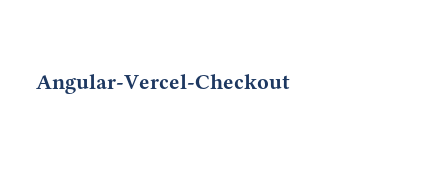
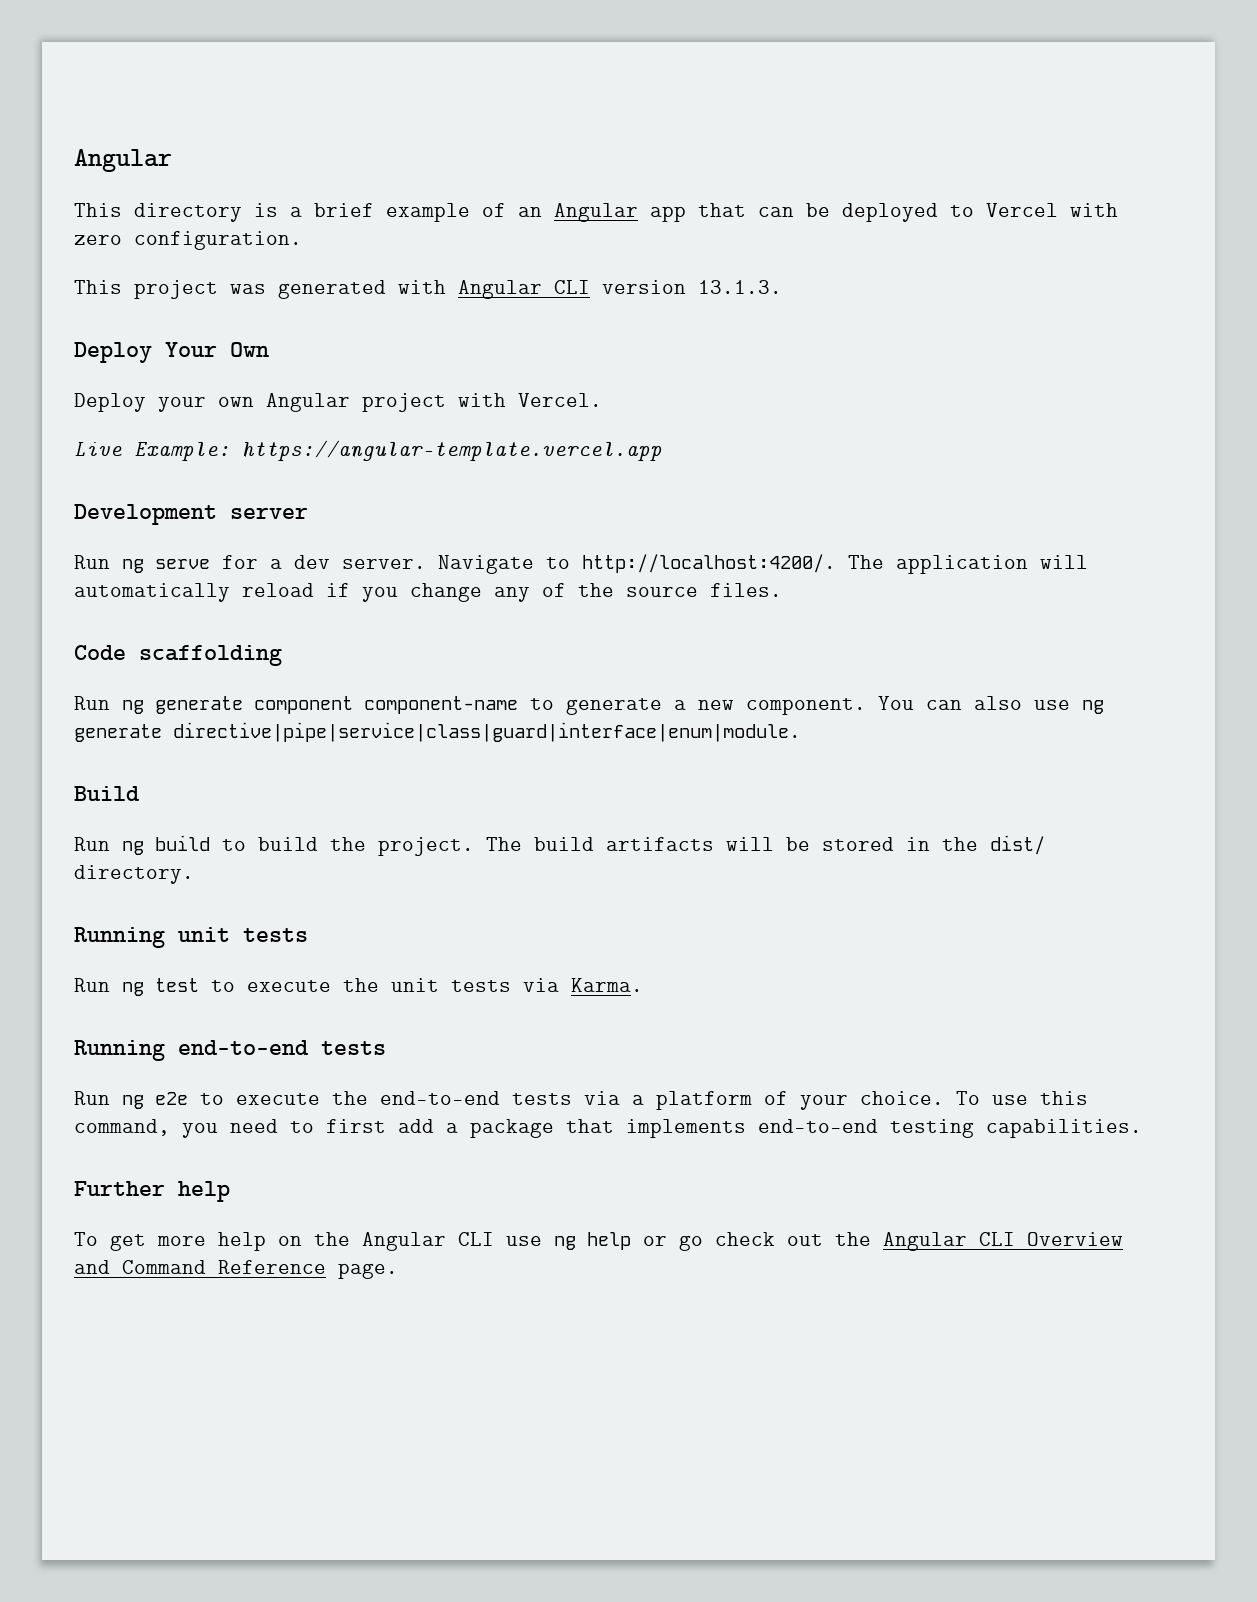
[36,74,290,94] Angular-Vercel-Checkout -> [74,149,172,172] [74,203,1118,222] [74,231,302,250] [74,280,782,299] [74,342,269,363] [74,393,602,412] [74,440,662,461] [74,504,308,525] [74,554,1088,574] [74,583,782,602] [74,645,282,666] [74,696,1104,715] [74,722,801,742] [74,786,140,801] [74,835,1045,856] [74,865,194,884] [74,927,308,948] [74,978,643,996] [74,1040,386,1061] [74,1091,1088,1110] [74,1119,1142,1138] [74,1181,230,1202] [74,1232,1123,1251] [74,1260,398,1279] Angular // This directory is a brief example of an Angular app that can be deployed to Vercel with zero configuration. // This project was generated with Angular CLI version 13.1.3. // Deploy Your Own // Deploy your own Angular project with Vercel. // Live Example: https://angular-template.vercel.app // Development server // Run ng serve for a dev server. Navigate to http://localhost:4200/. The application will automatically reload if you change any of the source files. // Code scaffolding // Run ng generate component component-name to generate a new component. You can also use ng generate directive|pipe|service|class|guard|interface|enum|module. // Build // Run ng build to build the project. The build artifacts will be stored in the dist/ directory. // Running unit tests // Run ng test to execute the unit tests via Karma. // Running end-to-end tests // Run ng e2e to execute the end-to-end tests via a platform of your choice. To use this command, you need to first add a package that implements end-to-end testing capabilities. // Further help // To get more help on the Angular CLI use ng help or go check out the Angular CLI Overview and Command Reference page.

